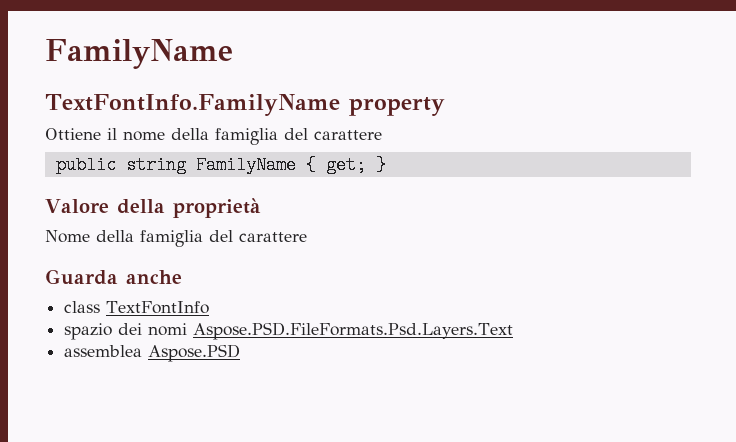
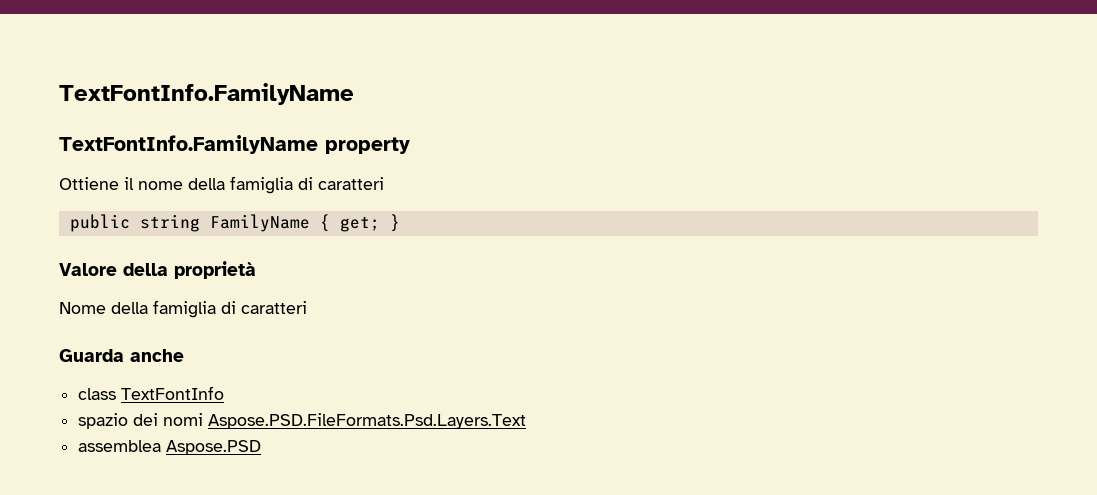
[45,39,233,69] FamilyName -> [59,83,354,105] TextFontInfo.FamilyName
[284,128,382,140] del carattere -> [298,177,384,190] di caratteri
[209,230,307,242] del carattere -> [221,301,307,314] di caratteri

